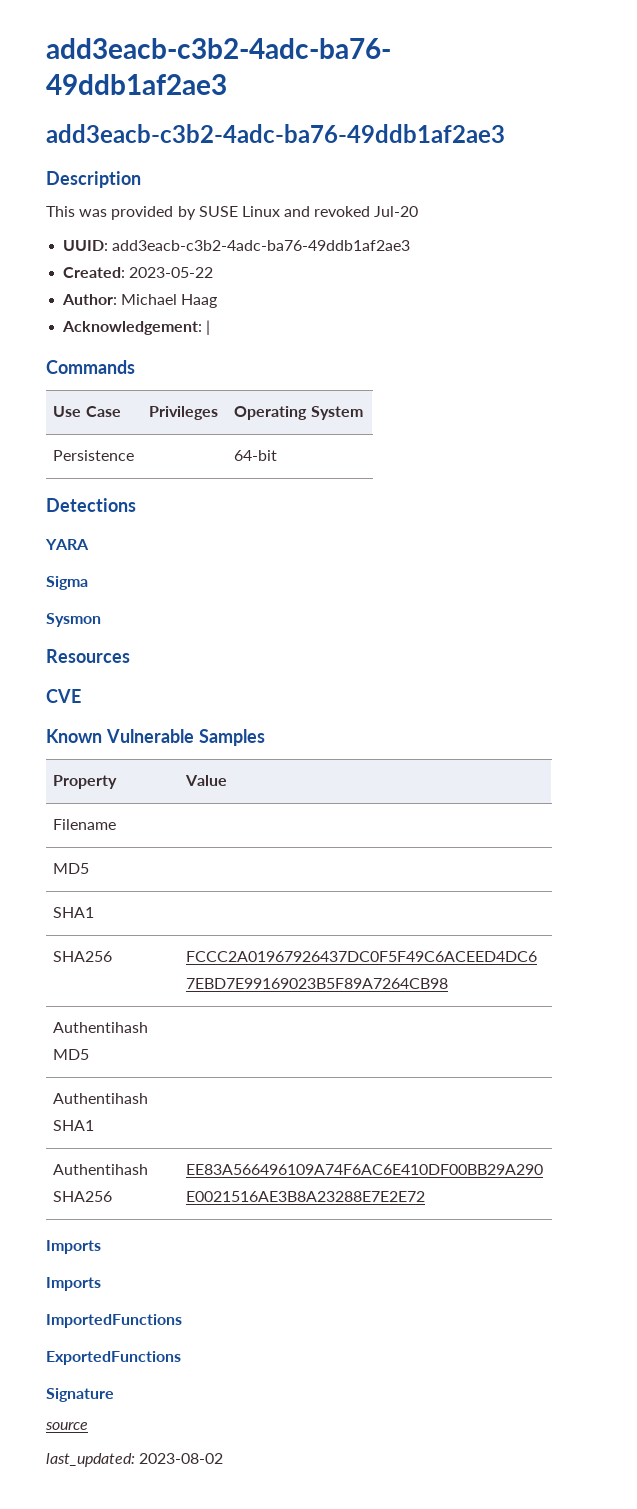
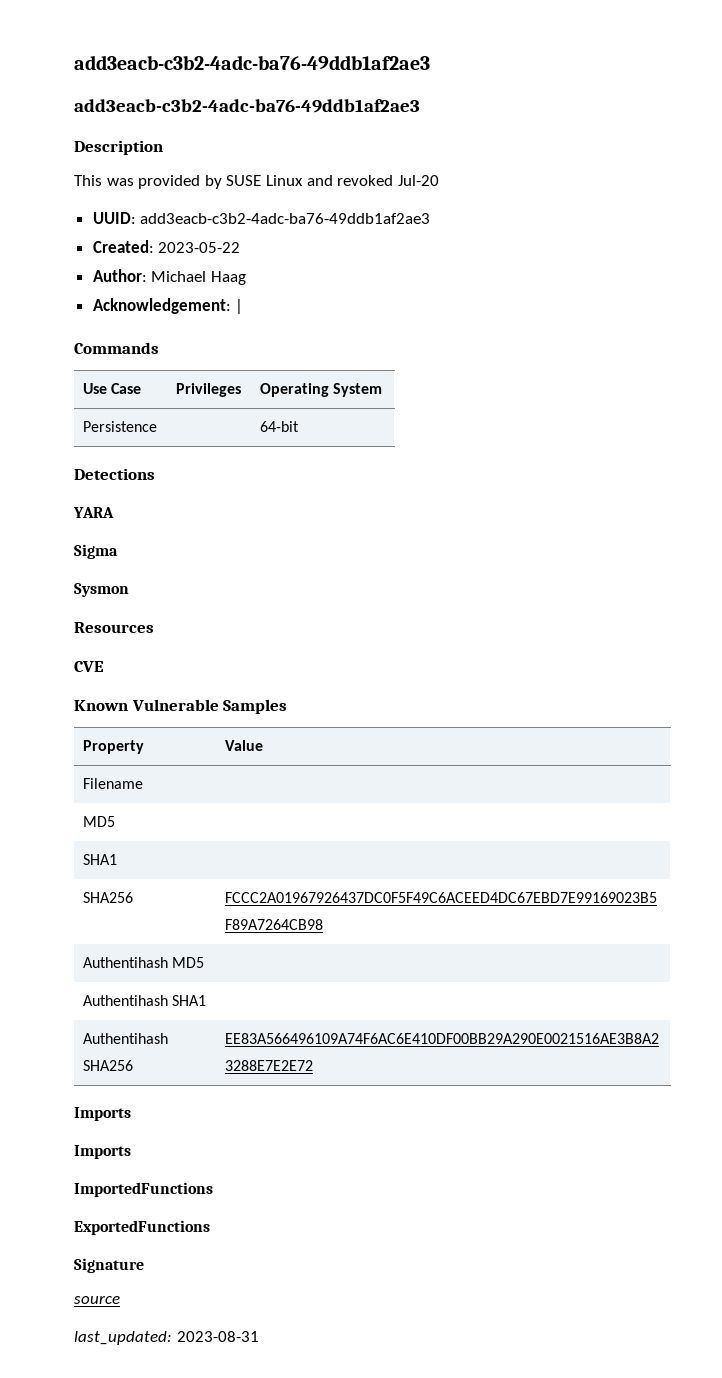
[139,1453,224,1464] 2023-08-02 -> [176,1331,259,1342] 2023-08-31

